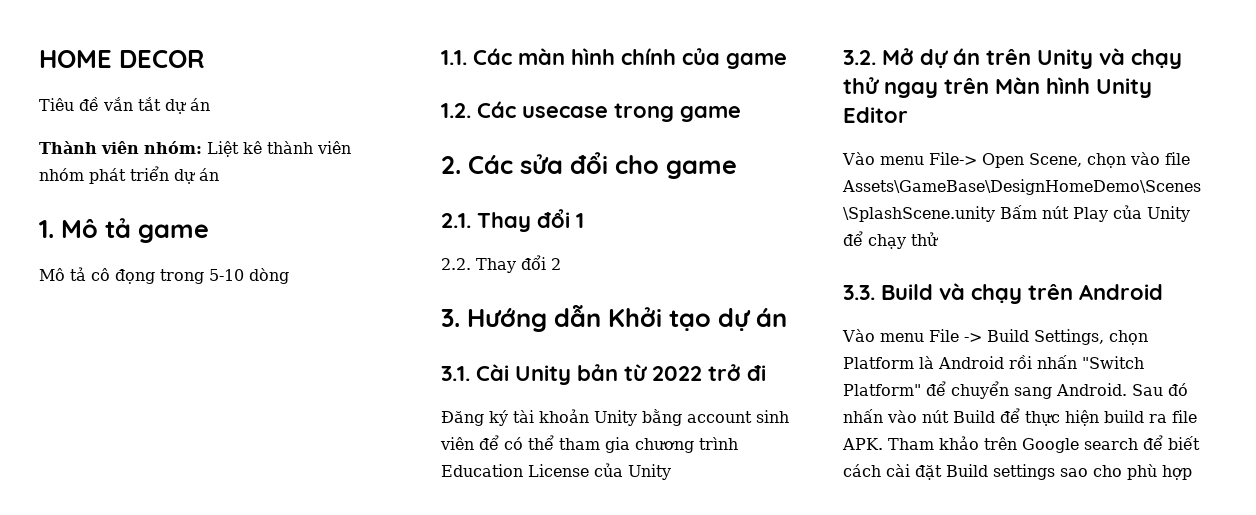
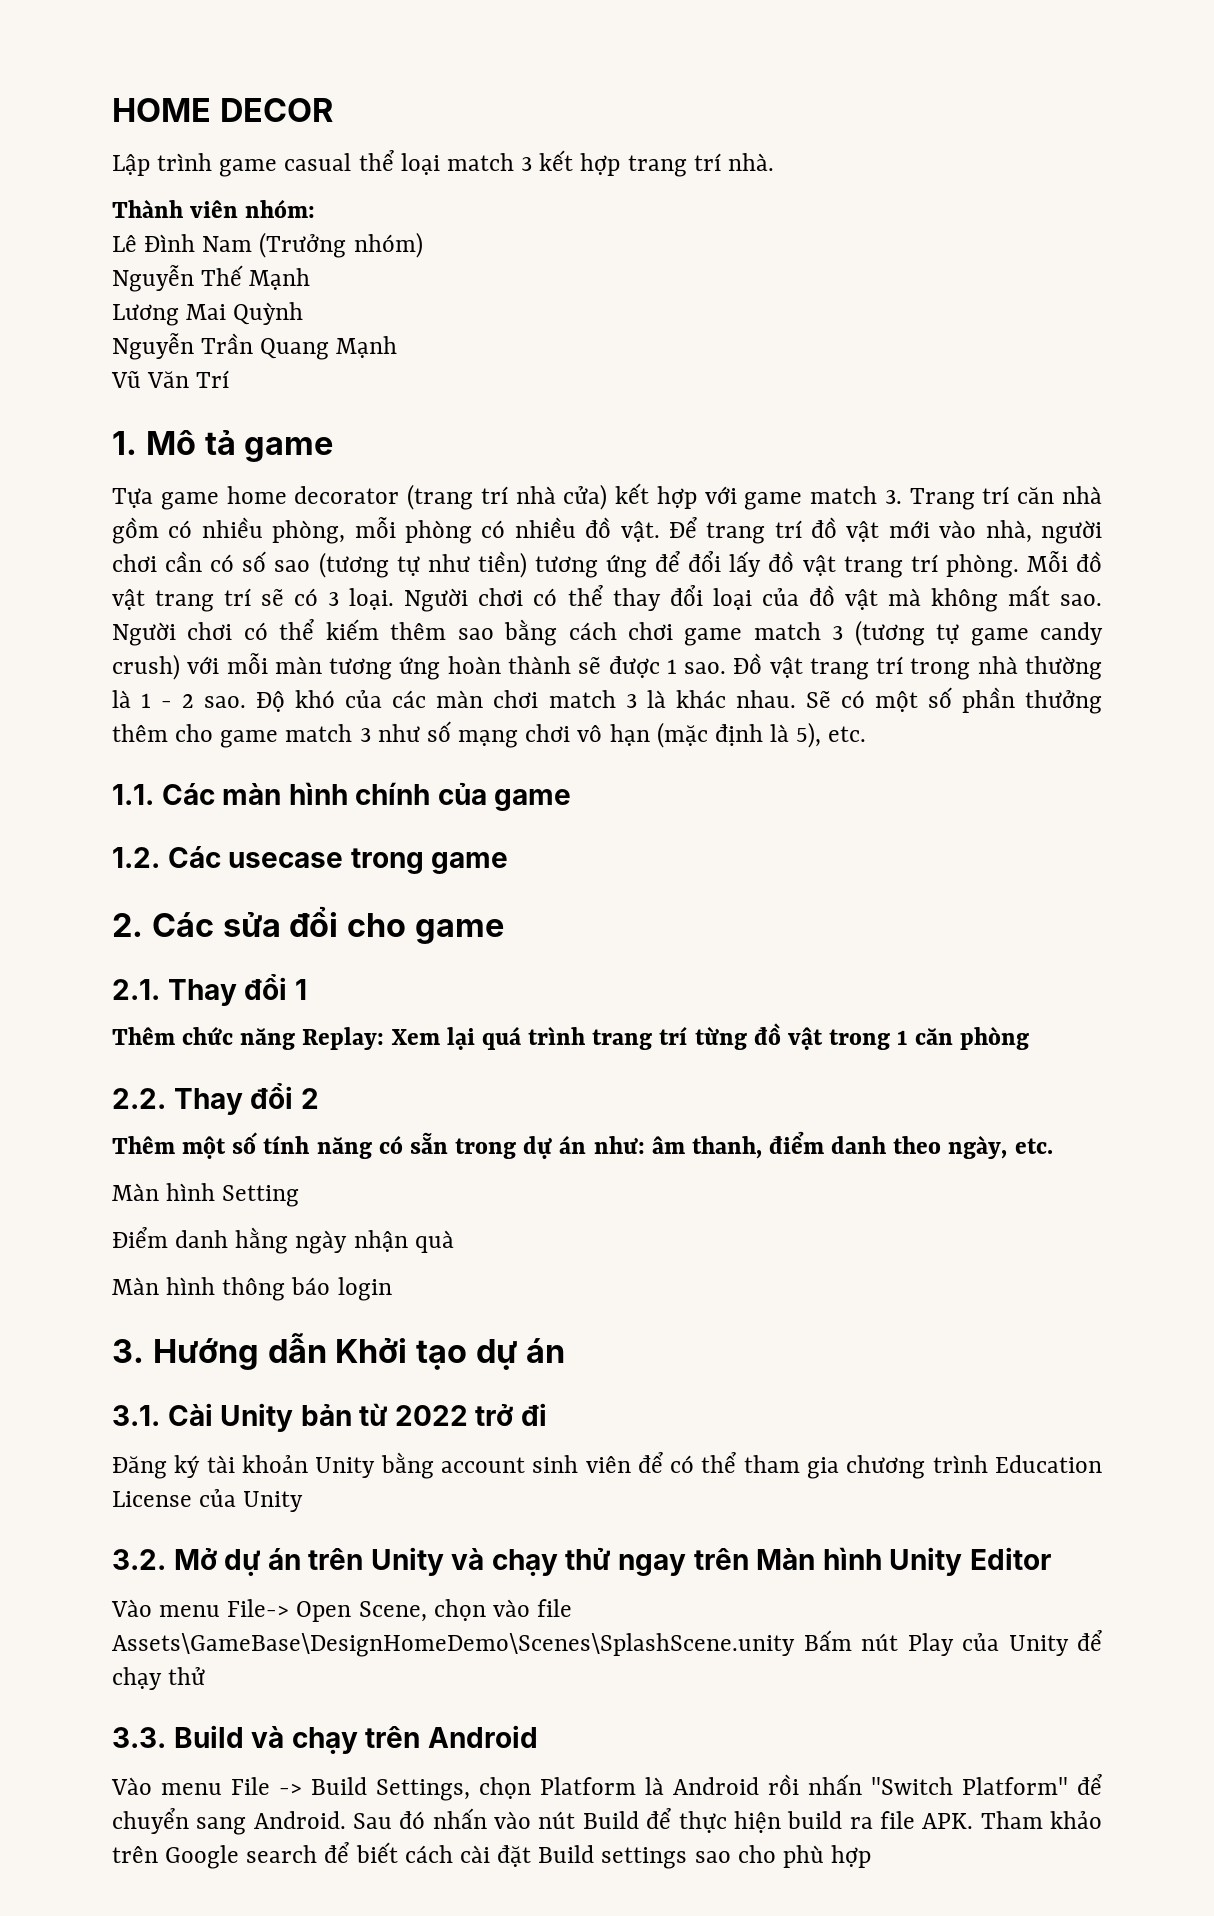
[39,97,210,114] [39,141,351,157] [39,166,219,184] [39,218,209,243] [39,267,289,284] Tiêu đề vắn tắt dự án // Thành viên nhóm: Liệt kê thành viên nhóm phát triển dự án // 1. Mô tả game // Mô tả cô đọng trong 5-10 dòng -> [112,150,774,177] [112,199,316,218] [112,232,423,258] [112,265,311,292] [112,302,304,326] [112,333,398,360] [111,370,230,388] [112,430,334,462] [112,483,1102,510] [112,517,1103,544] [112,551,1103,578] [112,585,1102,612] [112,619,1103,646] [112,653,1103,680] [112,687,1102,714] [112,721,867,748] Lập trình game casual thể loại match 3 kết hợp trang trí nhà. // Thành viên nhóm: // Lê Đình Nam (Trưởng nhóm) // Nguyễn Thế Mạnh // Lương Mai Quỳnh // Nguyễn Trần Quang Mạnh // Vũ Văn Trí // 1. Mô tả game // Tựa game home decorator (trang trí nhà cửa) kết hợp với game match 3. Trang trí căn nhà gồm có nhiều phòng, mỗi phòng có nhiều đồ vật. Để trang trí đồ vật mới vào nhà, người chơi cần có số sao (tương tự như tiền) tương ứng để đổi lấy đồ vật trang trí phòng. Mỗi đồ vật trang trí sẽ có 3 loại. Người chơi có thể thay đổi loại của đồ vật mà không mất sao. Người chơi có thể kiếm thêm sao bằng cách chơi game match 3 (tương tự game candy crush) với mỗi màn tương ứng hoàn thành sẽ được 1 sao. Đồ vật trang trí trong nhà thường là 1 - 2 sao. Độ khó của các màn chơi match 3 là khác nhau. Sẽ có một số phần thưởng thêm cho game match 3 như số mạng chơi vô hạn (mặc định là 5), etc.
[441,255,561,273] 2.2. Thay đổi 2 -> [112,1023,1030,1050] [112,1083,319,1115] [112,1131,1053,1159] [112,1183,300,1207] [112,1227,454,1254] [112,1277,392,1301] Thêm chức năng Replay: Xem lại quá trình trang trí từng đồ vật trong 1 căn phòng // 2.2. Thay đổi 2 // Thêm một số tính năng có sẵn trong dự án như: âm thanh, điểm danh theo ngày, etc. // Màn hình Setting // Điểm danh hằng ngày nhận quà // Màn hình thông báo login

